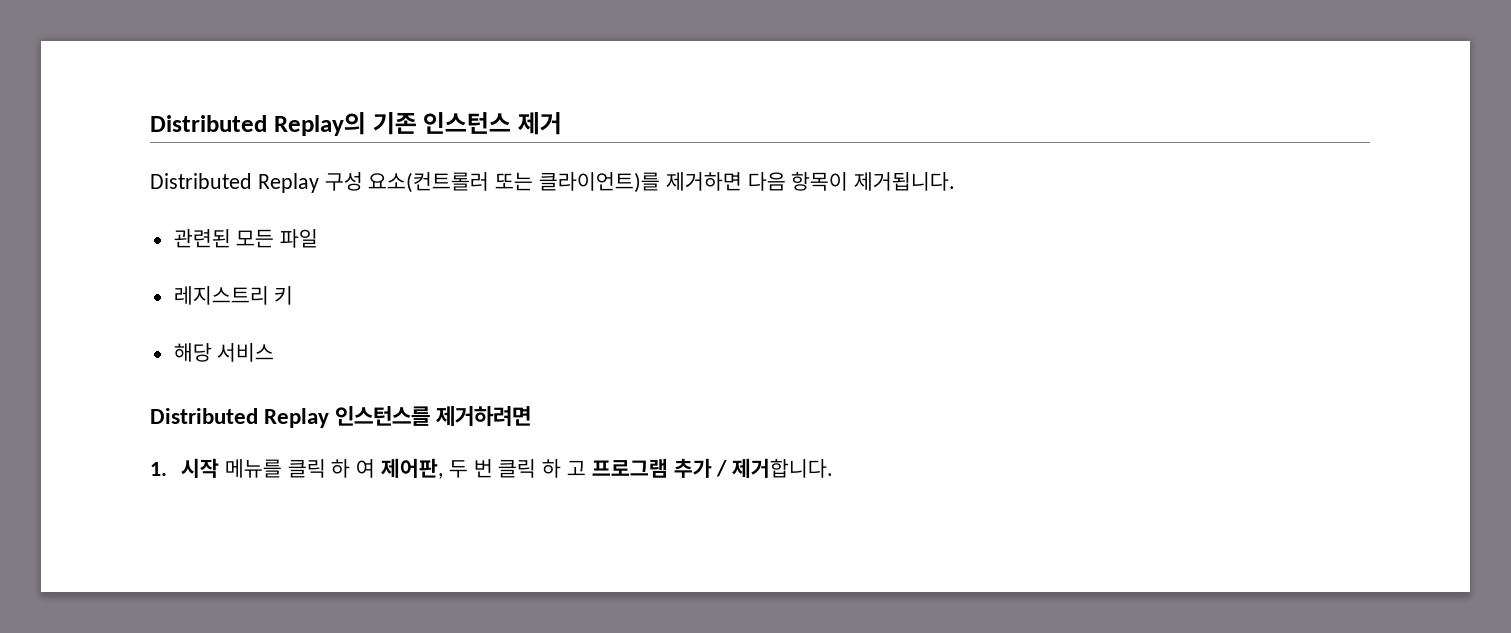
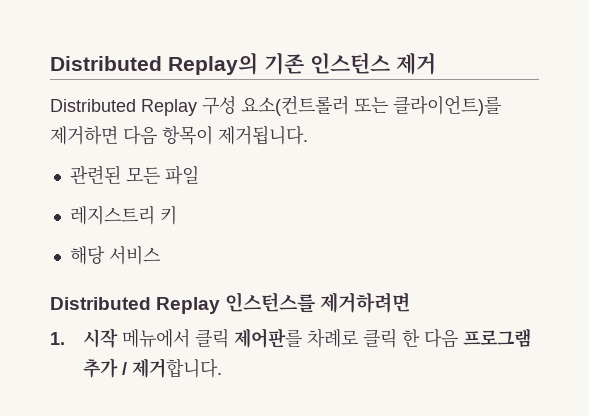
[224,458,586,479] 메뉴를 클릭 하 여 제어판, 두 번 클릭 하 고 -> [121,328,458,348] 메뉴에서 클릭 제어판를 차례로 클릭 한 다음

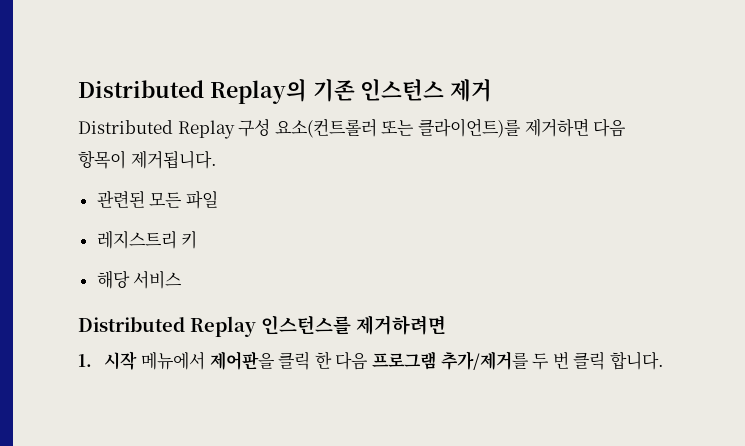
[194,328,358,348] 클릭 제어판를 차례로 -> [209,351,275,370] 제어판을
[82,358,222,378] 추가 / 제거합니다. -> [440,351,664,370] 추가/제거를 두 번 클릭 합니다.

